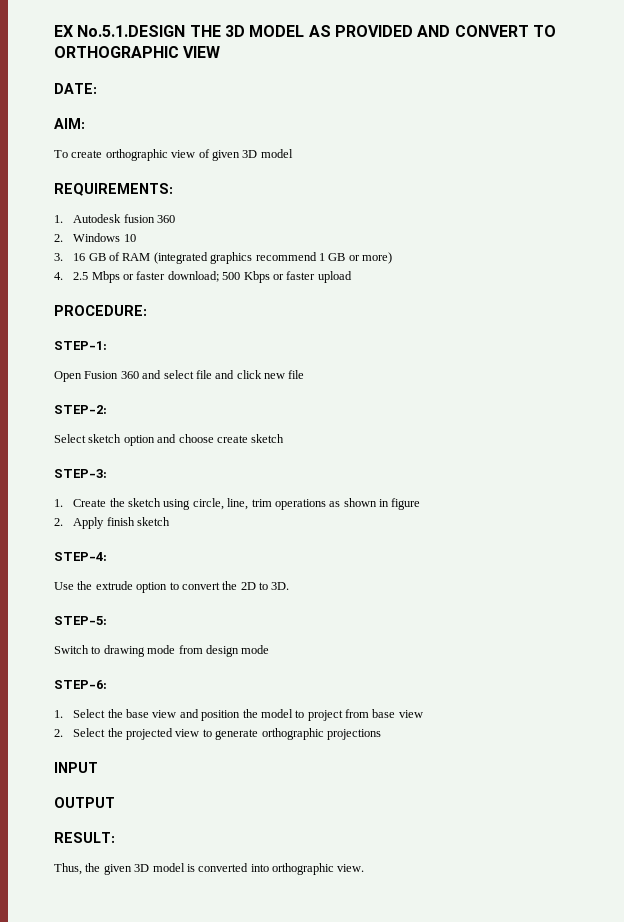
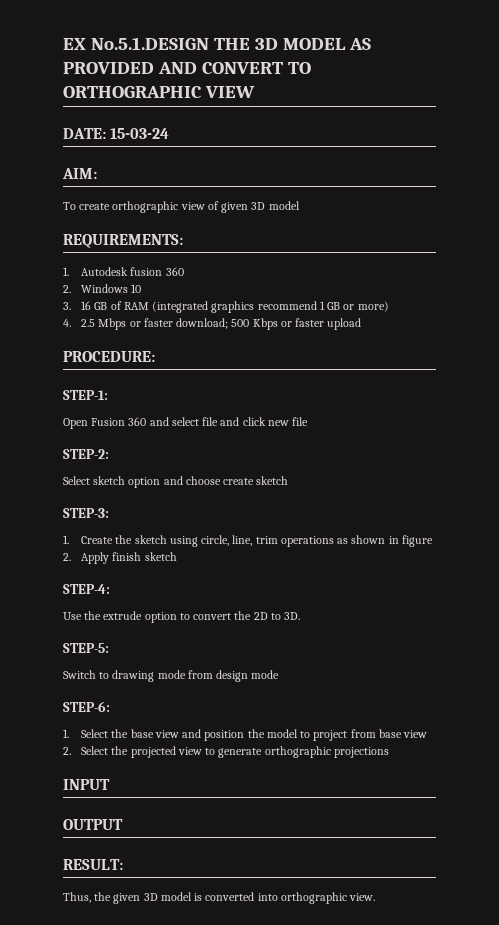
(97, 88) none -> [110,128,170,139] 15-03-24

